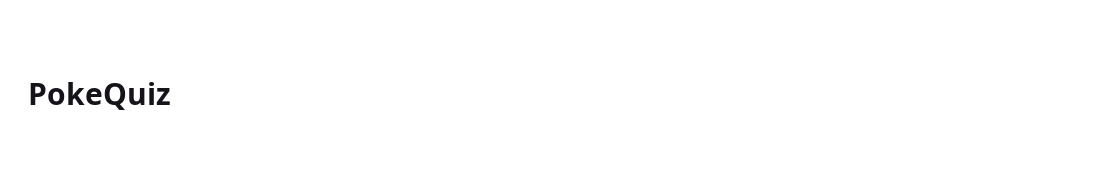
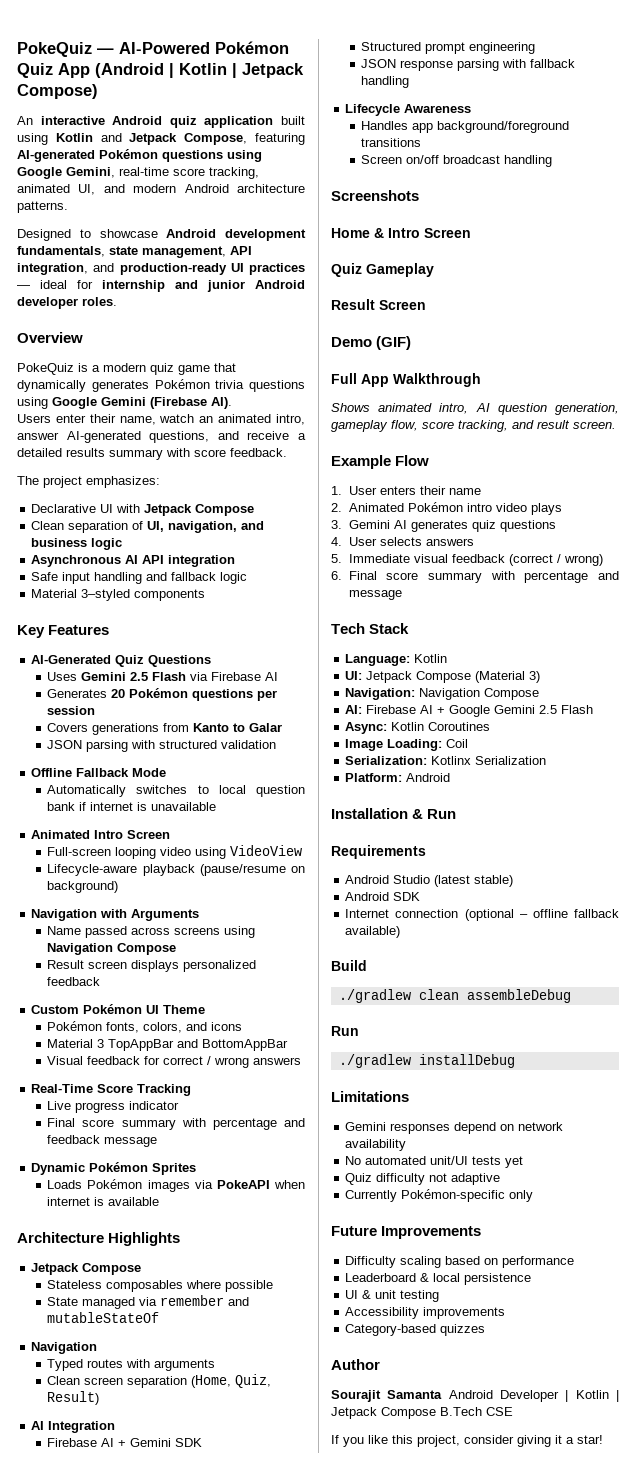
[28,82,171,110] PokeQuiz -> [17,41,289,57] [17,63,304,78] [17,84,98,99] [17,116,305,128] [17,133,305,145] [17,149,262,162] [17,167,259,179] [17,184,305,195] [17,201,68,213] [17,229,306,241] [17,246,252,258] [17,263,305,275] [17,280,305,292] [17,297,117,309] [17,332,83,343] [17,363,236,375] [17,379,305,392] [17,397,232,409] [17,414,305,425] [17,431,306,443] [17,448,287,460] [17,476,160,488] [31,504,255,516] [31,521,265,533] [31,538,123,550] [31,555,236,567] [31,572,248,584] [31,589,206,601] [17,625,110,638] [31,655,212,667] [47,672,279,681] [47,688,278,701] [47,706,96,715] [47,723,283,735] [47,740,277,752] [31,768,167,777] [47,785,305,797] [47,802,217,811] [31,830,171,839] [47,845,303,859] [47,864,305,876] [47,881,119,893] [31,909,200,921] [47,926,256,938] [47,943,177,955] [47,960,257,972] [47,977,101,986] [31,1004,206,1014] [47,1021,243,1033] [47,1039,289,1051] [47,1056,302,1068] [31,1084,192,1096] [47,1101,180,1113] [47,1118,305,1130] [47,1135,158,1147] [31,1162,197,1175] [47,1179,305,1192] [47,1197,160,1206] [17,1232,181,1246] [31,1263,142,1275] [47,1280,274,1292] [47,1295,250,1309] [47,1312,160,1323] [31,1342,98,1354] [47,1359,216,1371] [47,1374,272,1388] [47,1391,100,1405] [31,1421,116,1433] [47,1438,203,1447] [361,42,536,54] [361,59,576,71] [361,76,410,88] [345,104,472,116] [361,121,570,133] [361,138,422,147] [361,155,553,167] [331,190,419,201] [331,228,471,238] [331,263,434,277] [331,299,426,310] [331,336,412,350] [331,373,481,387] [331,403,619,415] [331,420,616,432] [331,455,430,469] [331,486,481,495] [331,502,562,515] [331,520,556,532] [331,537,474,546] [331,554,603,566] [331,571,619,583] [348,590,402,600] [331,623,410,634] [345,654,448,666] [345,671,541,683] [345,688,540,700] [345,705,594,717] [345,722,491,734] [345,739,469,751] [345,756,547,765] [345,773,451,782] [331,808,457,819] [331,845,426,859] [345,875,514,887] [345,892,421,901] [345,909,619,921] [345,926,401,938] [331,960,367,971] [338,989,571,1003] [331,1026,359,1036] [338,1054,515,1068] [331,1091,409,1102] [345,1122,564,1134] [345,1139,407,1151] [345,1156,524,1168] [345,1173,501,1185] [345,1189,534,1202] [331,1226,482,1239] [345,1256,575,1268] [345,1273,532,1285] [345,1290,440,1302] [345,1307,506,1319] [345,1324,486,1336] [331,1359,380,1370] [331,1390,619,1402] [331,1407,513,1419] [331,1435,603,1447] PokeQuiz — AI-Powered Pokémon Quiz App (Android | Kotlin | Jetpack Compose) // An interactive Android quiz application built using Kotlin and Jetpack Compose, featuring AI-generated Pokémon questions using Google Gemini, real-time score tracking, animated UI, and modern Android architecture patterns. // Designed to showcase Android development fundamentals, state management, API integration, and production-ready UI practices — ideal for internship and junior Android developer roles. // Overview // PokeQuiz is a modern quiz game that dynamically generates Pokémon trivia questions using Google Gemini (Firebase AI). // Users enter their name, watch an animated intro, answer AI-generated questions, and receive a detailed results summary with score feedback. // The project emphasizes: // Declarative UI with Jetpack Compose // Clean separation of UI, navigation, and business logic // Asynchronous AI API integration // Safe input handling and fallback logic // Material 3–styled components // Key Features // AI-Generated Quiz Questions // Uses Gemini 2.5 Flash via Firebase AI // Generates 20 Pokémon questions per session // Covers generations from Kanto to Galar // JSON parsing with structured validation // Offline Fallback Mode // Automatically switches to local question bank if internet is unavailable // Animated Intro Screen // Full-screen looping video using VideoView // Lifecycle-aware playback (pause/resume on background) // Navigation with Arguments // Name passed across screens using Navigation Compose // Result screen displays personalized feedback // Custom Pokémon UI Theme // Pokémon fonts, colors, and icons // Material 3 TopAppBar and BottomAppBar // Visual feedback for correct / wrong answers // Real-Time Score Tracking // Live progress indicator // Final score summary with percentage and feedback message // Dynamic Pokémon Sprites // Loads Pokémon images via PokeAPI when internet is available // Architecture Highlights // Jetpack Compose // Stateless composables where possible // State managed via remember and mutableStateOf // Navigation // Typed routes with arguments // Clean screen separation (Home, Quiz, Result) // AI Integration // Firebase AI + Gemini SDK // Structured prompt engineering // JSON response parsing with fallback handling // Lifecycle Awareness // Handles app background/foreground transitions // Screen on/off broadcast handling // Screenshots // Home & Intro Screen // Quiz Gameplay // Result Screen // Demo (GIF) // Full App Walkthrough // Shows animated intro, AI question generation, gameplay flow, score tracking, and result screen. // Example Flow // 1. User enters their name // 2. Animated Pokémon intro video plays // 3. Gemini AI generates quiz questions // 4. User selects answers // 5. Immediate visual feedback (correct / wrong) // 6. Final score summary with percentage and message // Tech Stack // Language: Kotlin // UI: Jetpack Compose (Material 3) // Navigation: Navigation Compose // AI: Firebase AI + Google Gemini 2.5 Flash // Async: Kotlin Coroutines // Image Loading: Coil // Serialization: Kotlinx Serialization // Platform: Android // Installation & Run // Requirements // Android Studio (latest stable) // Android SDK // Internet connection (optional – offline fallback available) // Build // ./gradlew clean assembleDebug // Run // ./gradlew installDebug // Limitations // Gemini responses depend on network availability // No automated unit/UI tests yet // Quiz difficulty not adaptive // Currently Pokémon-specific only // Future Improvements // Difficulty scaling based on performance // Leaderboard & local persistence // UI & unit testing // Accessibility improvements // Category-based quizzes // Author // Sourajit Samanta Android Developer | Kotlin | Jetpack Compose B.Tech CSE // If you like this project, consider giving it a star!

